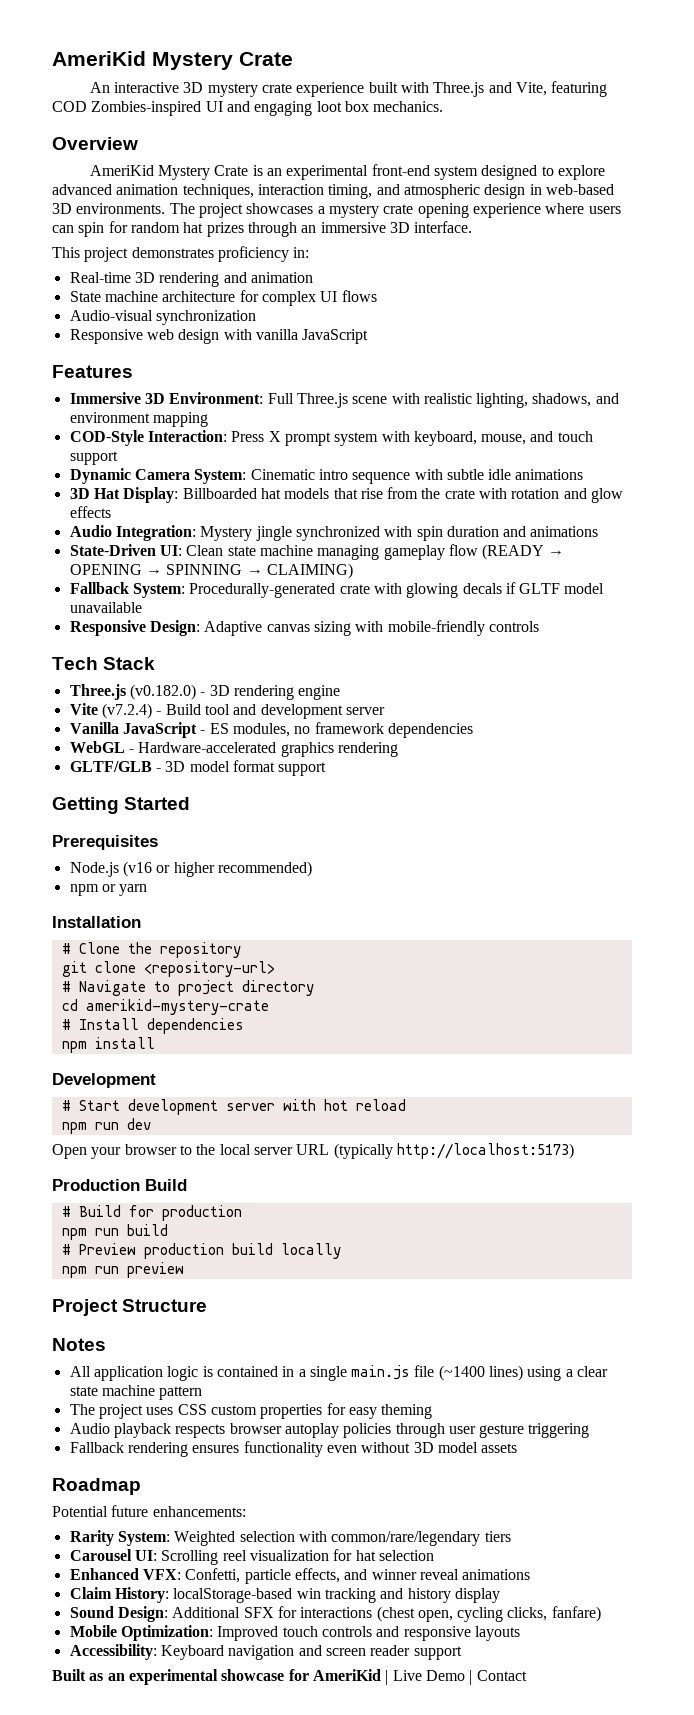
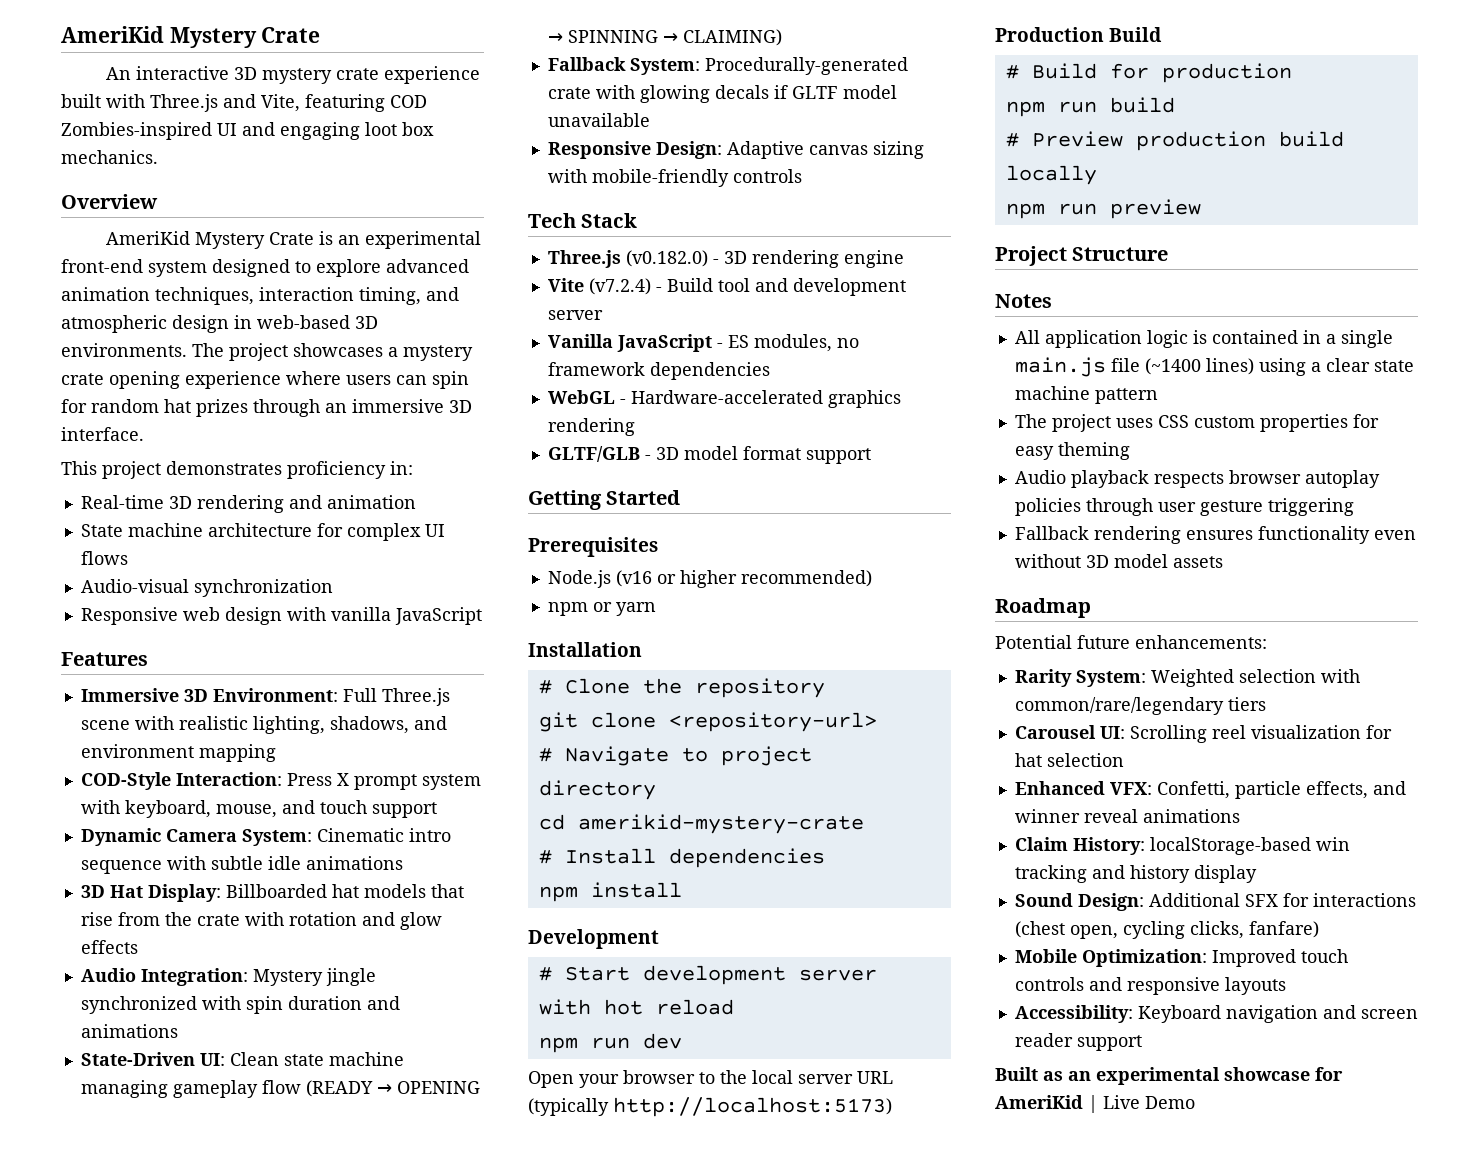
[469,1670,527,1685] | Contact -> (1195, 1102) none

